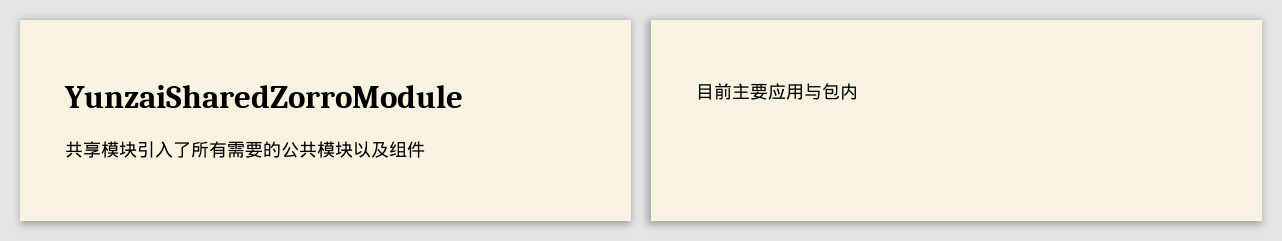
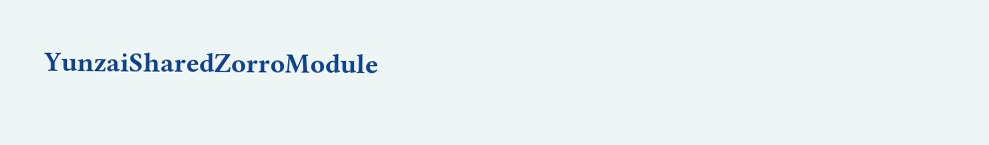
[65,141,425,158] [696,83,858,100] // 共享模块引入了所有需要的公共模块以及组件 // 目前主要应用与包内 -> (379, 63) none

